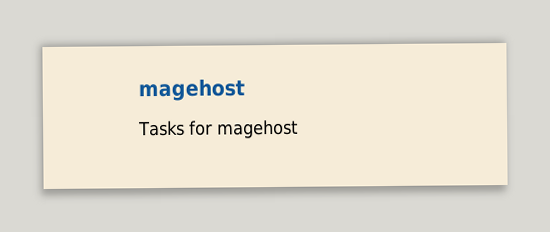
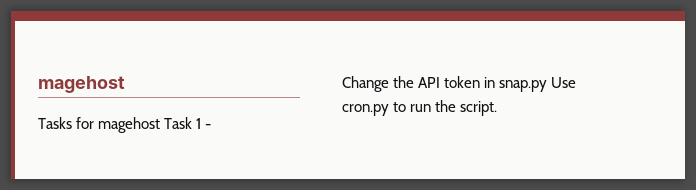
(298, 129) none -> [164,117,212,129] [342,76,577,92] [342,100,498,116] Task 1 - // Change the API token in snap.py Use cron.py to run the script.

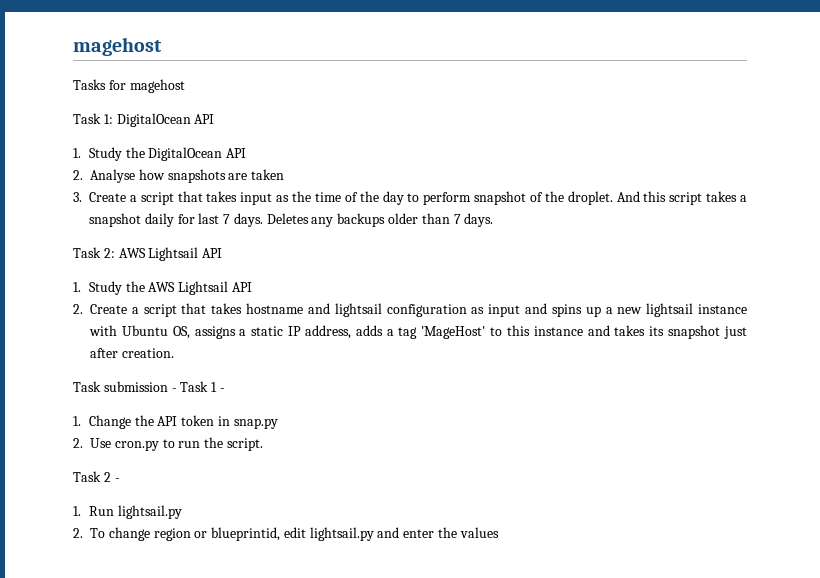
(161, 125) none -> [73,113,215,127] [73,147,247,161] [73,169,285,183] [73,191,748,205] [89,213,494,227] [73,247,223,261] [73,281,253,295] [73,303,748,317] [89,325,748,339] [90,348,174,358] [73,381,177,392] // Task 1: DigitalOcean API // 1. Study the DigitalOcean API // 2. Analyse how snapshots are taken // 3. Create a script that takes input as the time of the day to perform snapshot of the droplet. And this script takes a snapshot daily for last 7 days. Deletes any backups older than 7 days. // Task 2: AWS Lightsail API // 1. Study the AWS Lightsail API // 2. Create a script that takes hostname and lightsail configuration as input and spins up a new lightsail instance with Ubuntu OS, assigns a static IP address, adds a tag 'MageHost' to this instance and takes its snapshot just after creation. // Task submission -
(212, 126) none -> [73,416,81,426] 1.
(548, 86) none -> [73,438,83,448] // 2.
(498, 108) none -> [73,471,120,482] [73,505,182,519] [73,527,499,541] // Task 2 - // 1. Run lightsail.py // 2. To change region or blueprintid, edit lightsail.py and enter the values

